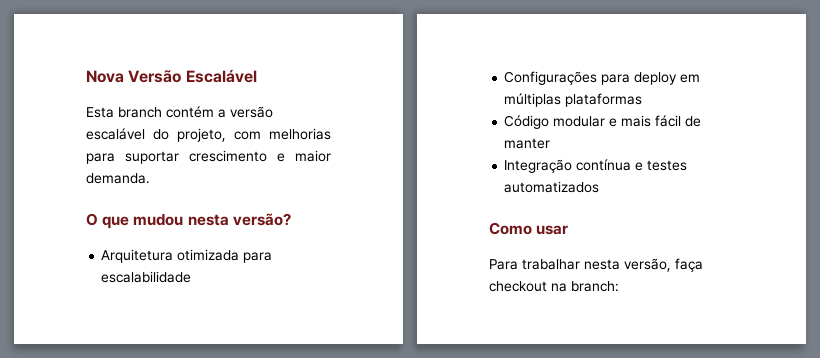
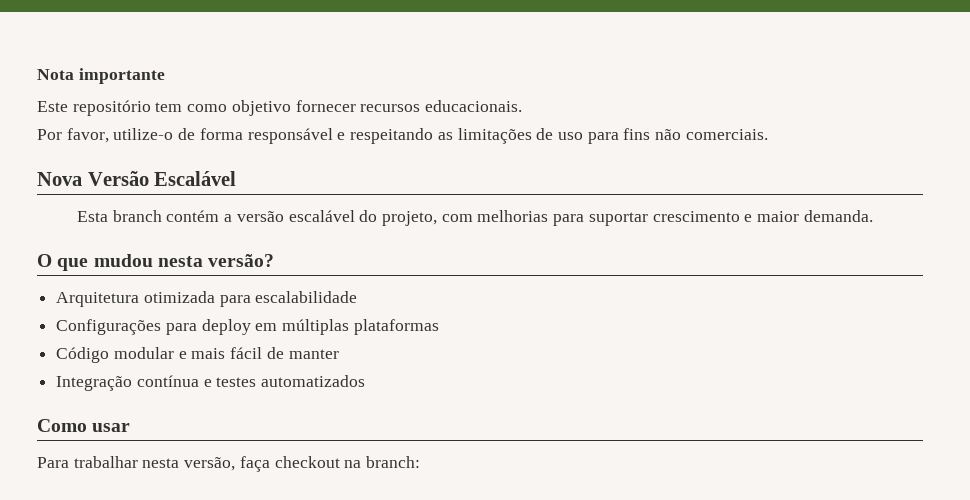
(86, 76) none -> [37,68,165,84] [37,100,523,116] [37,128,768,144] Nota importante // Este repositório tem como objetivo fornecer recursos educacionais. // Por favor, utilize-o de forma responsável e respeitando as limitações de uso para fins não comerciais. //

